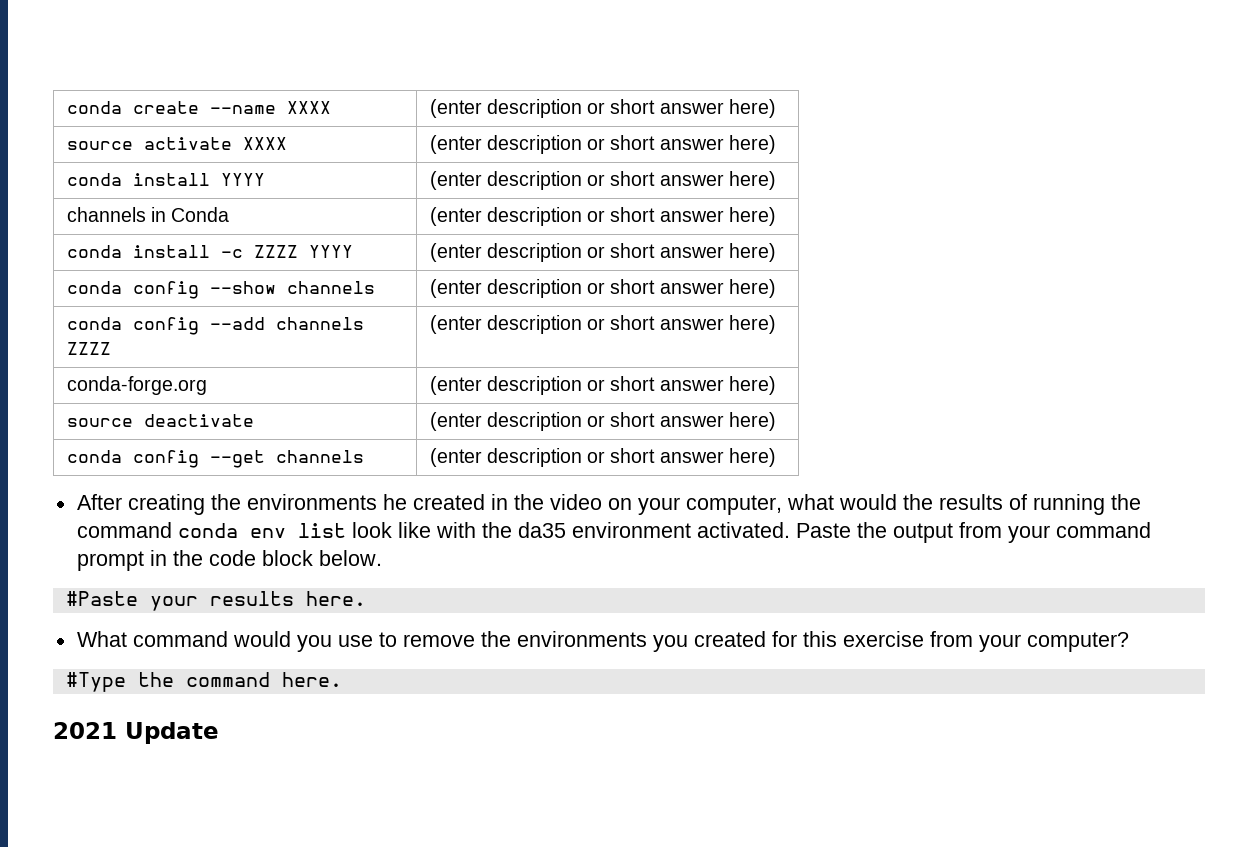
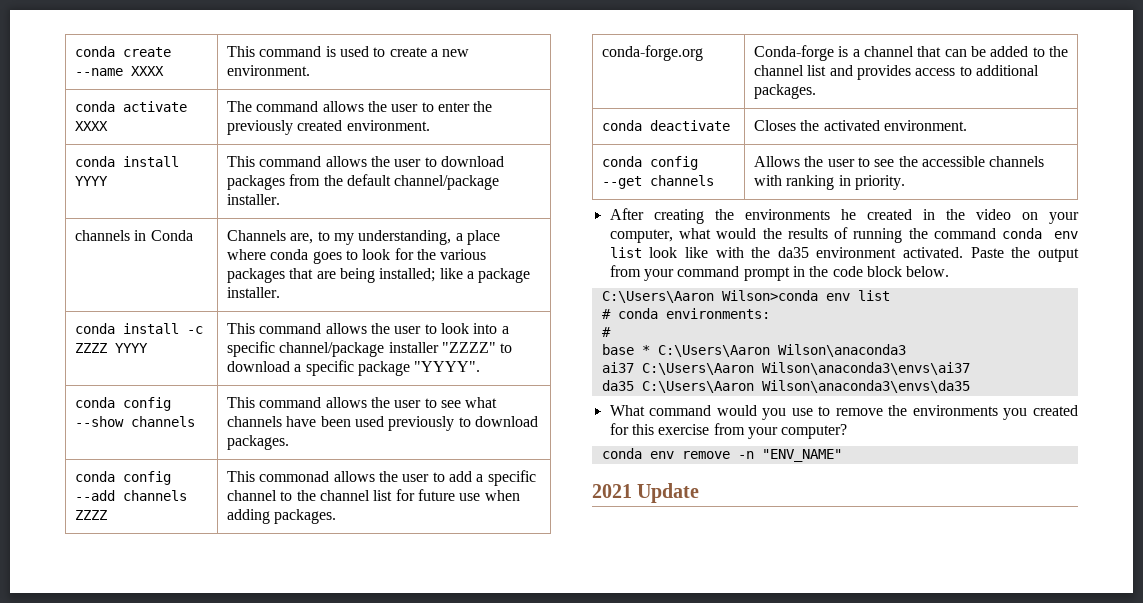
[429,99,776,118] [66,137,287,150] [429,135,776,154] [66,173,265,186] [429,171,776,190] [66,207,230,222] [429,207,776,226] (enter description or short answer here) // source activate XXXX | (enter description or short answer here) // conda install YYYY | (enter description or short answer here) // channels in Conda | (enter description or short answer here) -> [226,46,470,57] [226,65,310,76] [74,101,187,112] [74,121,108,131] [226,101,493,112] [226,120,430,135] [74,156,179,167] [74,176,108,186] [226,156,504,167] [226,174,500,190] [226,194,280,205] [74,230,193,241] [226,230,500,245] [226,248,487,264] [226,268,531,283] [226,287,280,298] This command is used to create a new environment. // conda activate XXXX | The command allows the user to enter the previously created environment. // conda install YYYY | This command allows the user to download packages from the default channel/package installer. // channels in Conda | Channels are, to my understanding, a place where conda goes to look for the various packages that are being installed; like a package installer.
[429,243,776,262] [66,281,375,299] [429,279,776,298] (enter description or short answer here) // conda config --show channels | (enter description or short answer here) -> [226,323,509,334] [226,341,513,357] [226,360,481,376] [74,397,171,411] [74,416,195,427] [226,397,498,408] [226,416,538,431] [226,435,289,450] This command allows the user to look into a specific channel/package installer "ZZZZ" to download a specific package "YYYY". // conda config --show channels | This command allows the user to see what channels have been used previously to download packages.
[429,315,776,334] [66,376,207,395] [429,376,776,395] [66,414,254,427] [429,412,776,431] [66,450,364,468] [429,448,776,467] (enter description or short answer here) // conda-forge.org | (enter description or short answer here) // source deactivate | (enter description or short answer here) // conda config --get channels | (enter description or short answer here) -> [226,470,536,486] [226,489,520,501] [226,509,337,524] [601,45,703,61] [753,45,1068,61] [753,65,1039,80] [753,84,816,99] [601,120,730,131] [753,120,967,131] [601,156,698,170] [601,175,714,189] [753,156,1045,167] [753,175,905,190] This commonad allows the user to add a specific channel to the channel list for future use when adding packages. // conda-forge.org | Conda-forge is a channel that can be added to the channel list and provides access to additional packages. // conda deactivate | Closes the activated environment. // conda config --get channels | Allows the user to see the accessible channels with ranking in priority.
[65,591,366,611] #Paste your results here. -> [601,290,890,303] [601,308,770,319] [601,327,611,337] [601,344,906,357] [601,362,970,375] [601,380,970,393] C:\Users\Aaron Wilson>conda env list // # conda environments: // # // base * C:\Users\Aaron Wilson\anaconda3 // ai37 C:\Users\Aaron Wilson\anaconda3\envs\ai37 // da35 C:\Users\Aaron Wilson\anaconda3\envs\da35
[65,672,342,692] #Type the command here. -> [601,448,842,462] conda env remove -n "ENV_NAME"

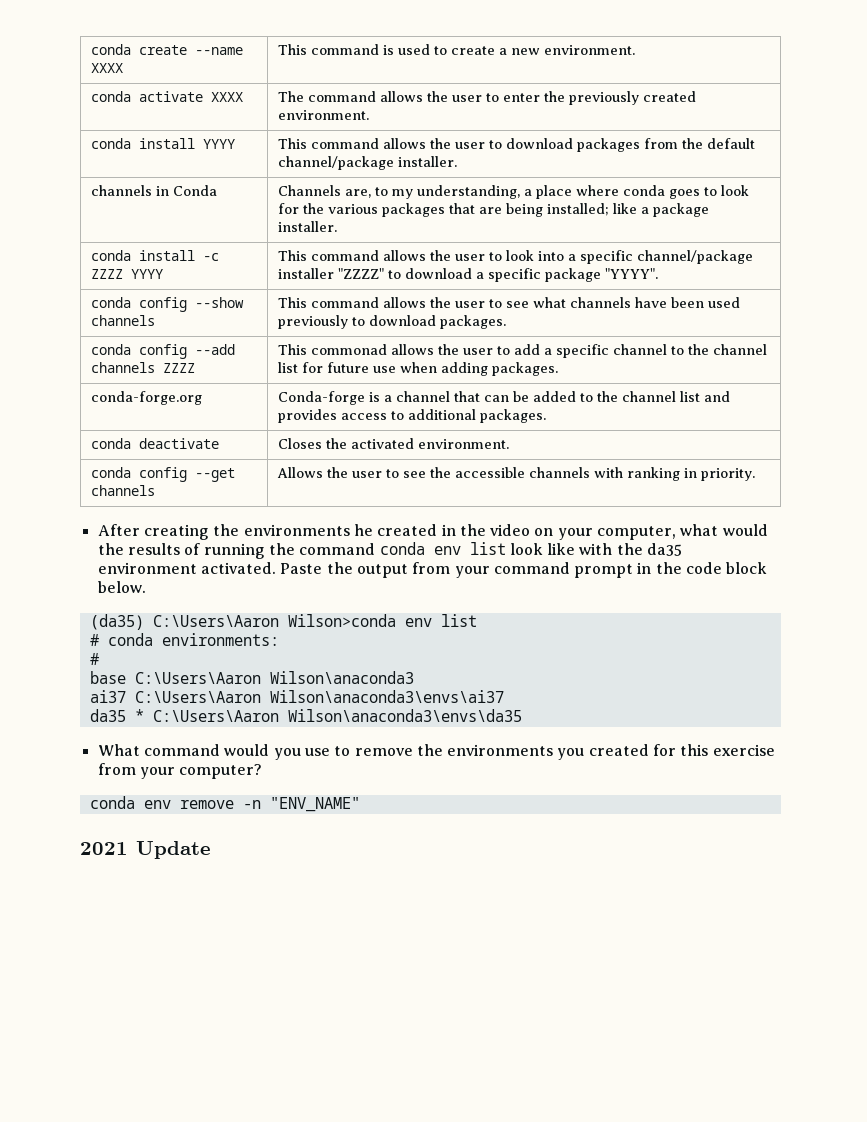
(950, 271) none -> [89,614,144,630] (da35)
[641,345,650,355] * -> (126, 677) none
(634, 385) none -> [134,709,144,722] *

